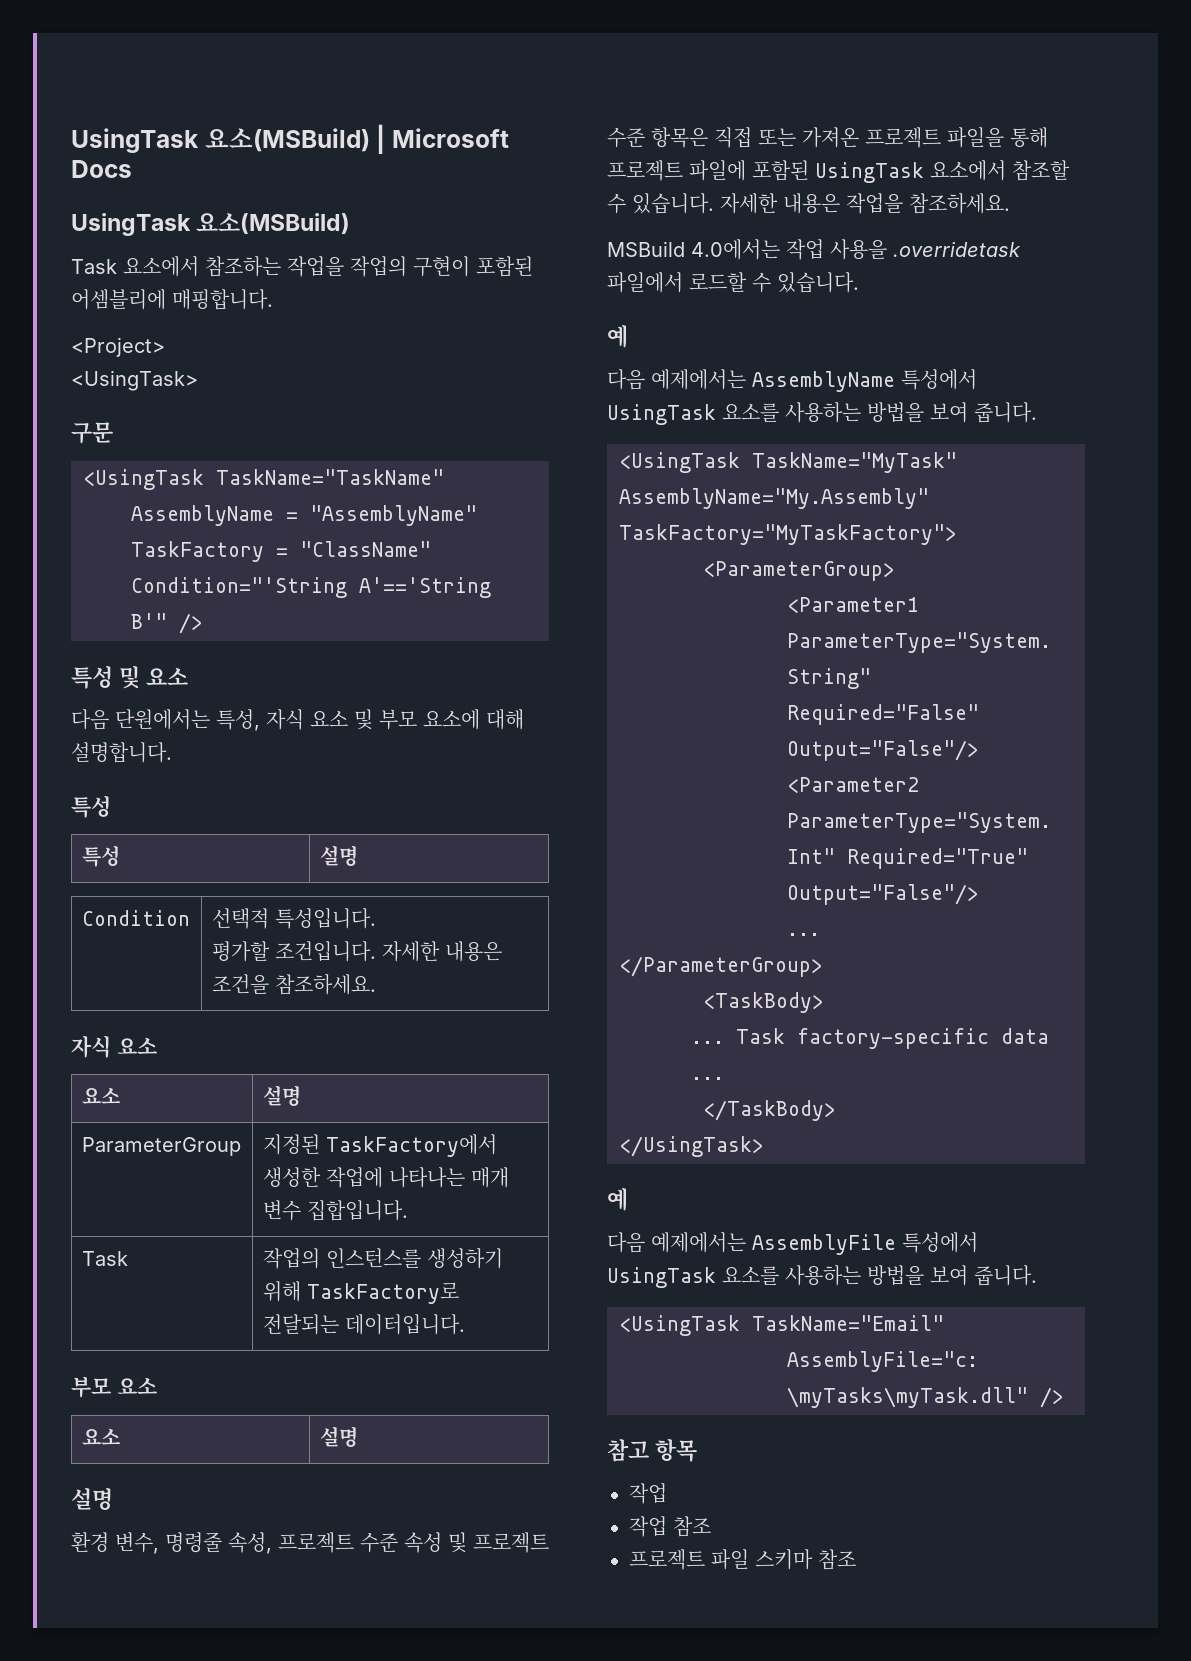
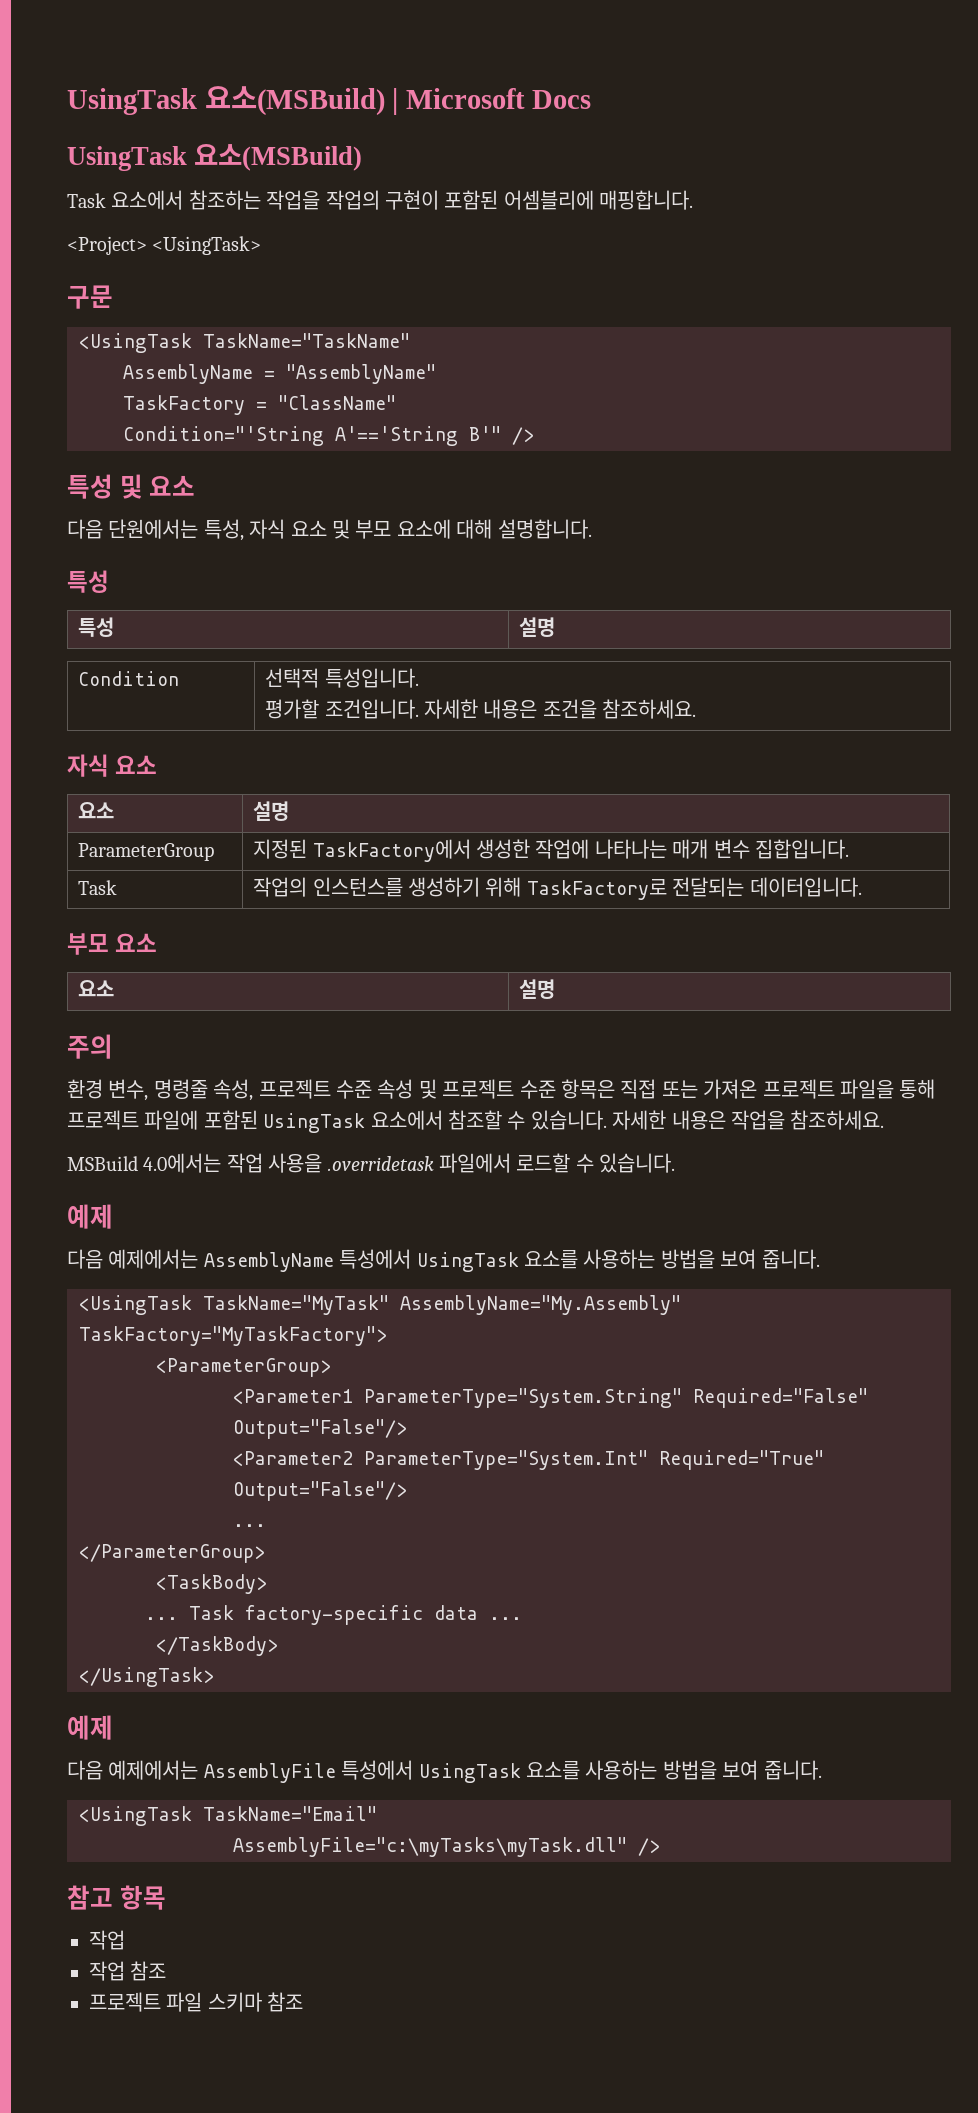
(165, 347) // -> (147, 245) none
[71,1488,113,1510] 설명 -> [67,1034,113,1059] 주의
[607,325,628,348] 예 -> [67,1204,113,1229] 예제
[607,1188,628,1211] 예 -> [67,1715,113,1740] 예제

